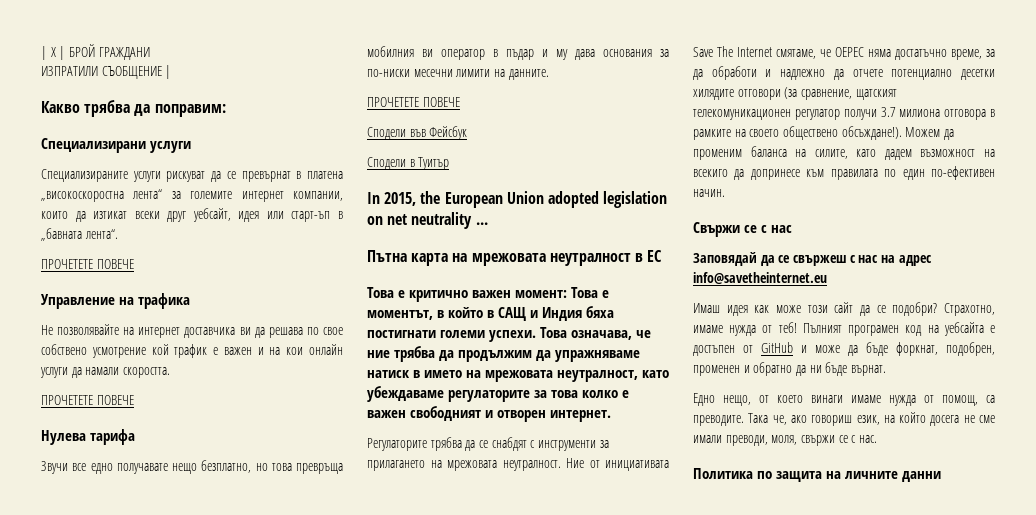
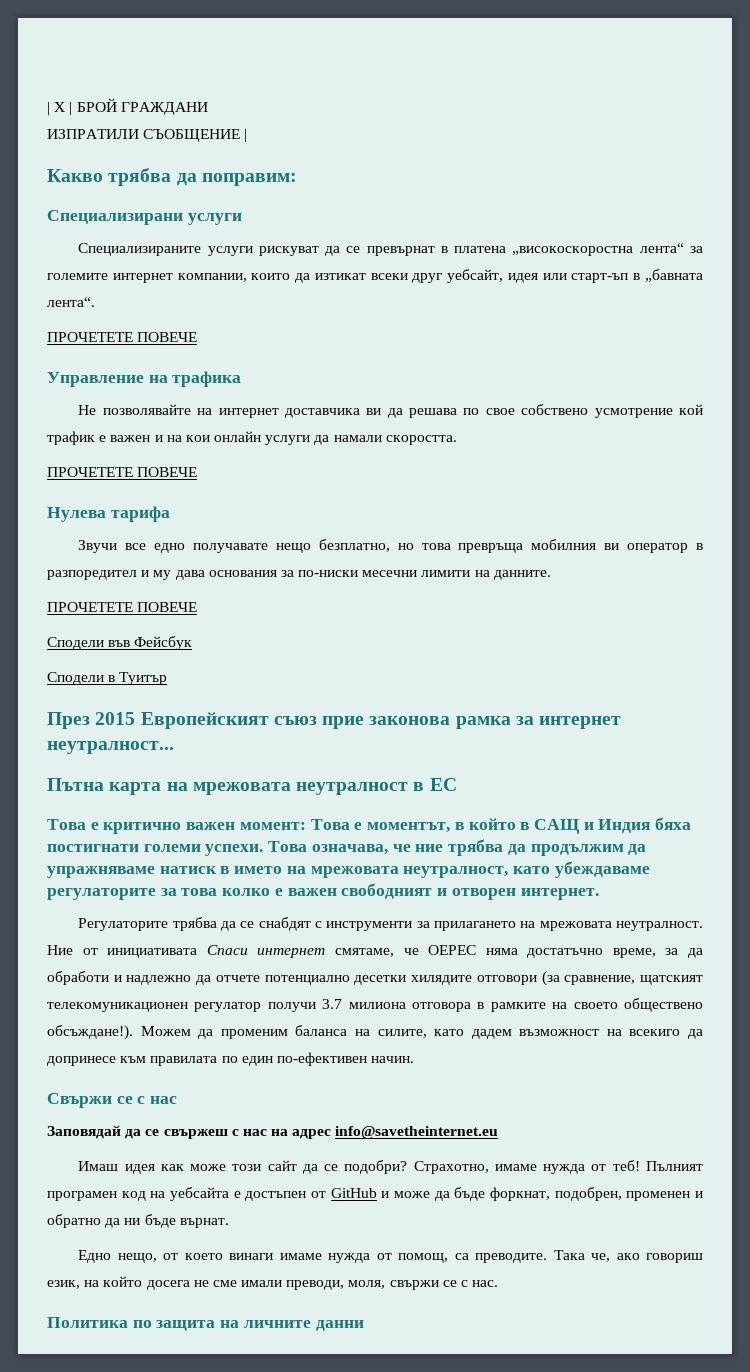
[506,49,534,60] пъдар -> [47,570,137,580] разпоредител
[367,191,668,208] [367,212,488,229] In 2015, the European Union adopted legislation on net neutrality ... -> [47,712,622,729] [47,741,174,754] През 2015 Европейският съюз прие законова рамка за интернет неутралност...
[693,46,772,57] Save The Internet -> [206,945,326,958] Спаси интернет

